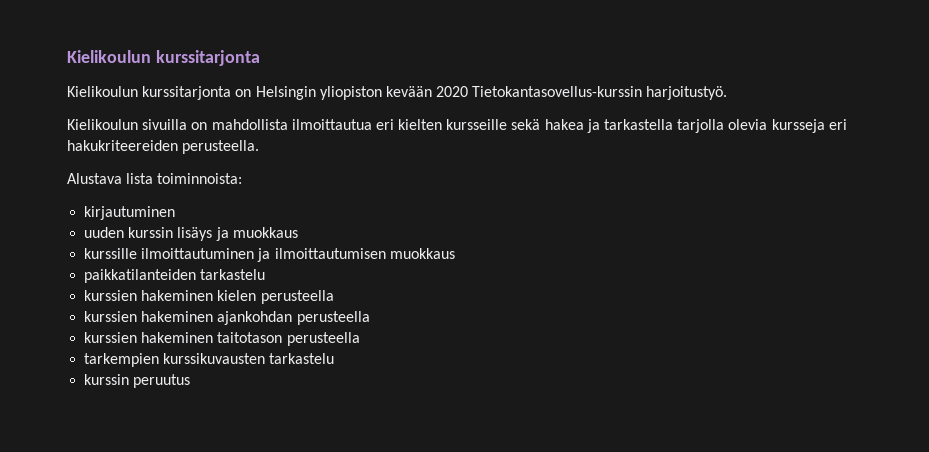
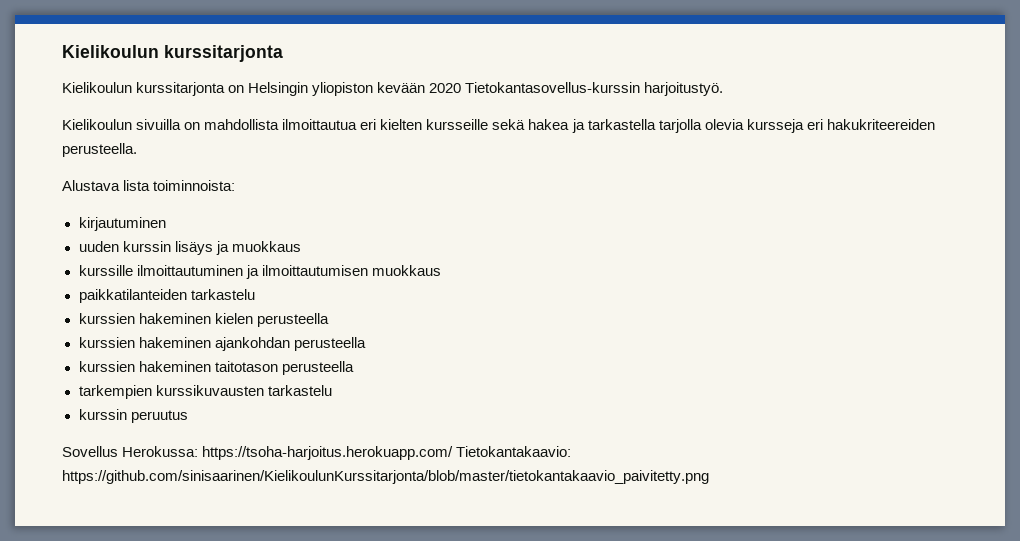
(191, 381) none -> [62,446,572,460] [62,470,709,484] // Sovellus Herokussa: https://tsoha-harjoitus.herokuapp.com/ Tietokantakaavio: https://github.com/sinisaarinen/KielikoulunKurssitarjonta/blob/master/tietokantakaavio_paivitetty.png

